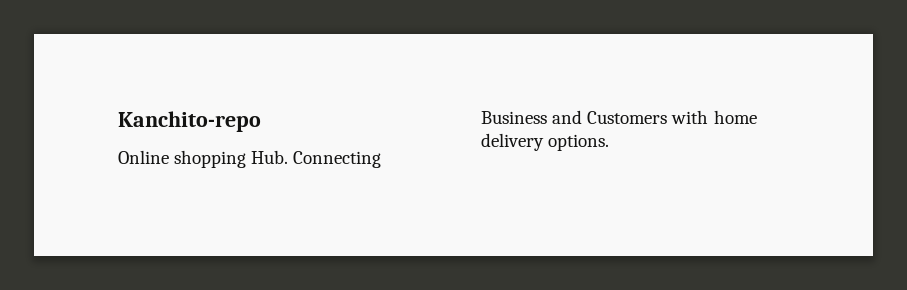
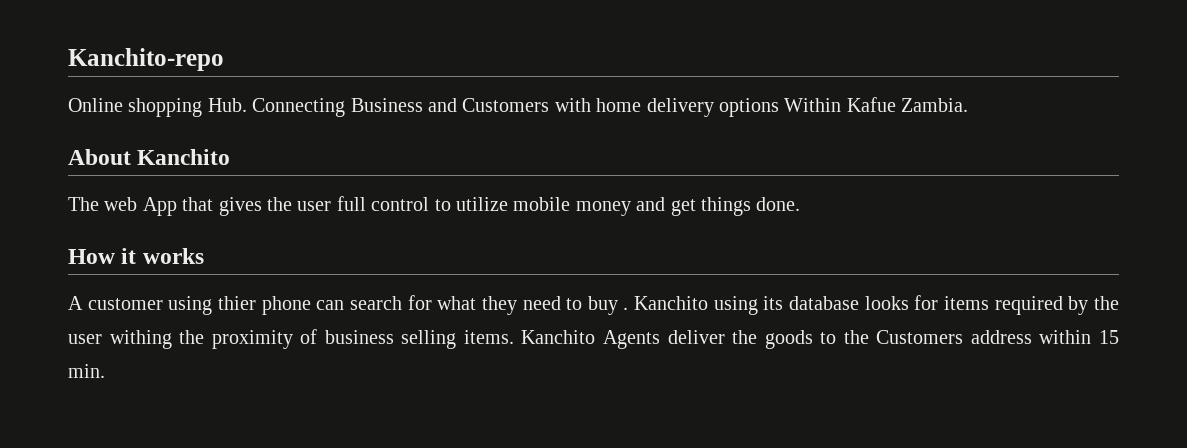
[548,134,610,151] options. -> [718,97,969,117] [68,149,231,165] [68,196,801,216] [68,248,204,264] [68,295,1120,315] [68,329,1119,349] [68,364,105,378] options Within Kafue Zambia. // About Kanchito // The web App that gives the user full control to utilize mobile money and get things done. // How it works // A customer using thier phone can search for what they need to buy . Kanchito using its database looks for items required by the user withing the proximity of business selling items. Kanchito Agents deliver the goods to the Customers address within 15 min.

